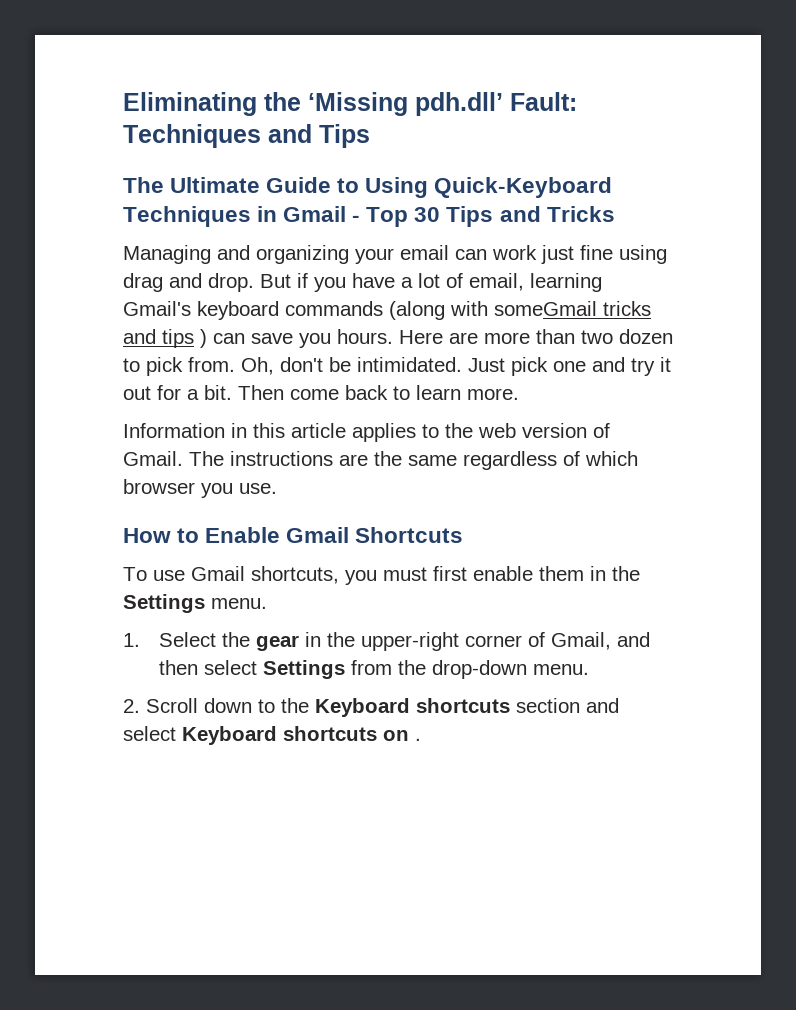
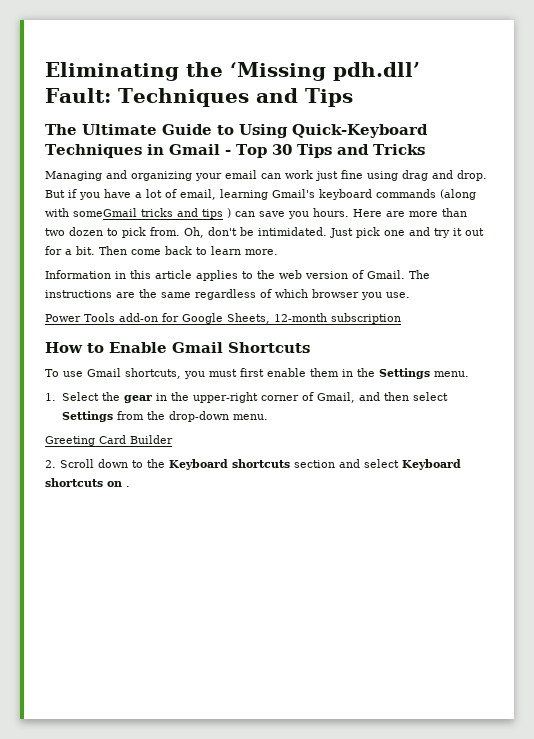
(277, 488) none -> [45,313,401,324] // Power Tools add-on for Google Sheets, 12-month subscription
(590, 669) none -> [45,435,173,446] // Greeting Card Builder

